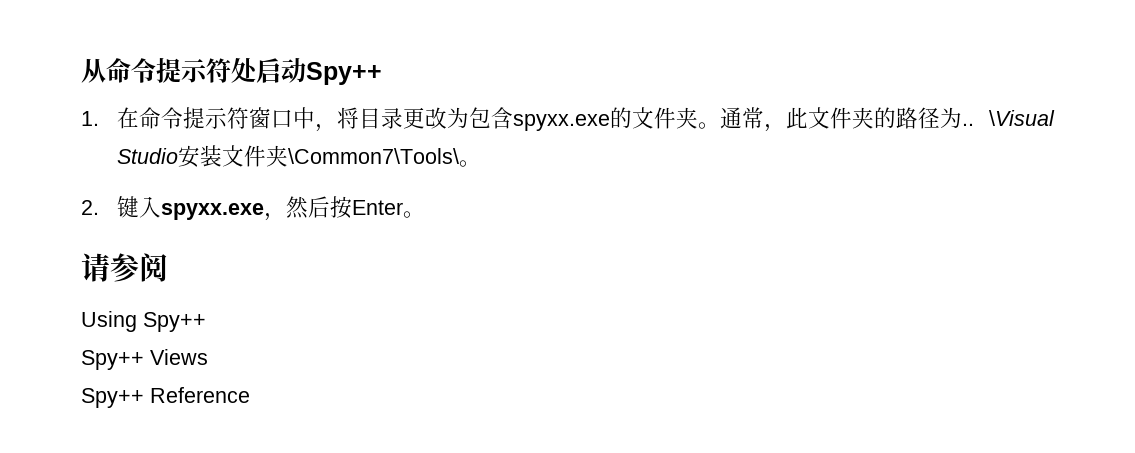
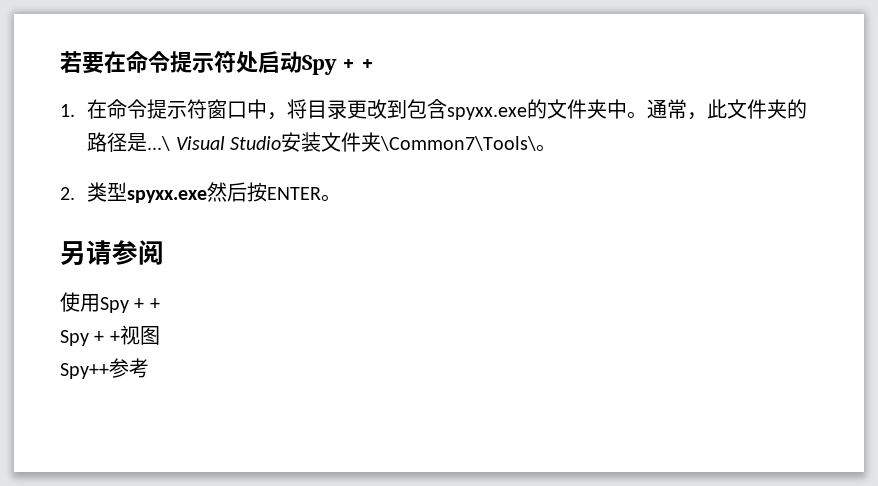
[81,58,106,83] 从 -> [60,51,126,74] 若要在
[306,62,382,85] Spy++ -> [302,55,374,75] Spy + +
[447,107,470,128] 为 -> [387,100,408,119] 到
(699, 118) none -> [607,99,628,119] 中
[940,107,1055,128] 为.. \Visual -> [127,133,225,152] 是...\ Visual
[117,196,426,221] 键入spyxx.exe，然后按Enter。 // -> [87,182,342,203] [60,241,86,265] 类型spyxx.exe然后按ENTER。 // 另
[81,311,206,332] [81,349,208,370] [81,387,250,408] Using Spy++ // Spy++ Views // Spy++ Reference -> [60,292,160,313] [60,325,160,346] [60,358,149,379] 使用Spy + + // Spy + +视图 // Spy++参考

